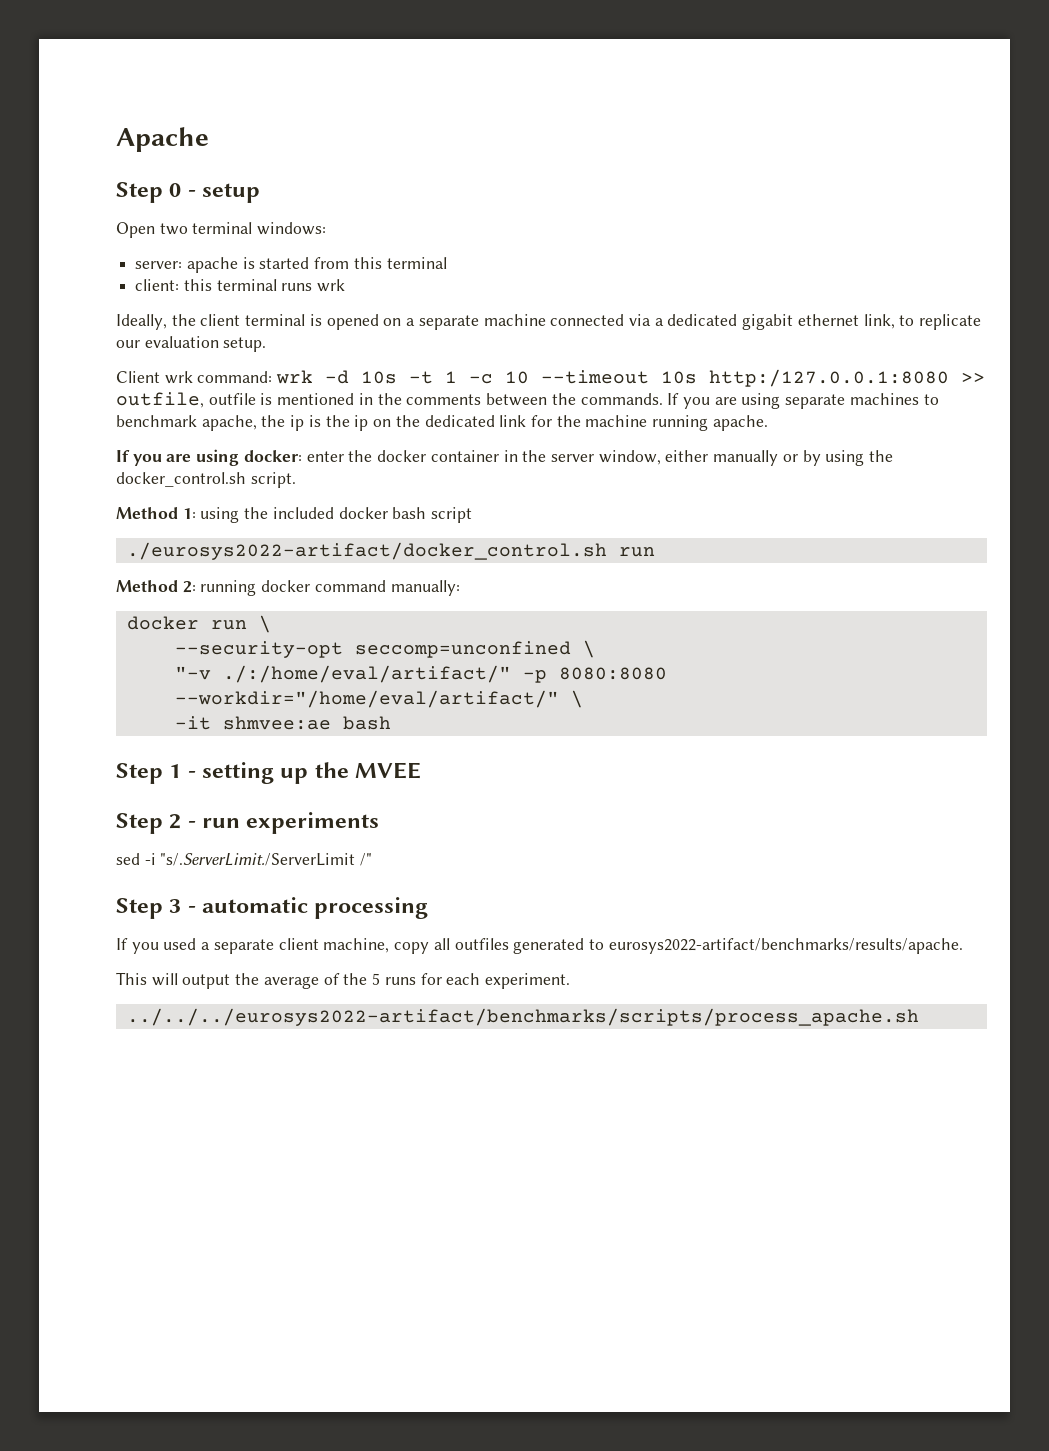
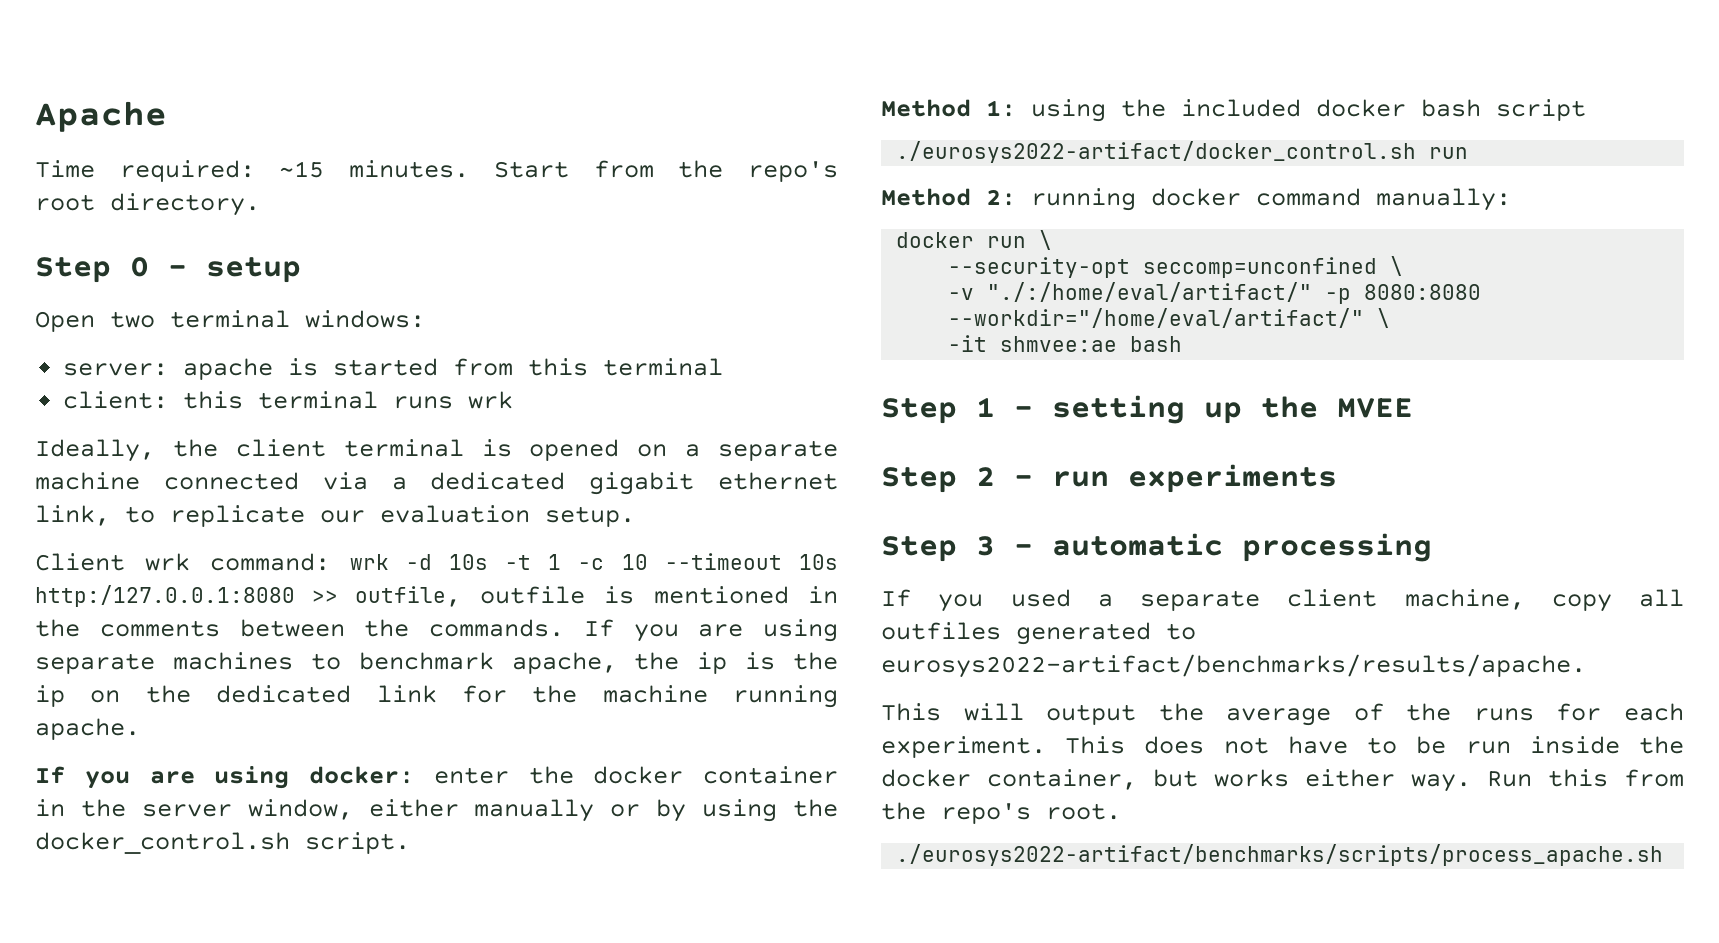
(209, 139) none -> [35,160,838,182] [35,193,260,216] // Time required: ~15 minutes. Start from the repo's root directory.
[174,665,511,683] "-v ./:/home/eval/artifact/" -> [948,282,1313,302] -v "./:/home/eval/artifact/"
[116,853,373,866] // sed -i "s/.ServerLimit./ServerLimit /" -> (1337, 478) none
[372,973,381,985] 5 -> (1452, 712) none
[126,1008,919,1026] // ../../../eurosys2022-artifact/benchmarks/scripts/process_apache.sh -> [1065,736,1684,754] [881,769,1684,792] [881,802,1121,824] [896,844,1664,866] This does not have to be run inside the docker container, but works either way. Run this from the repo's root. // ./eurosys2022-artifact/benchmarks/scripts/process_apache.sh

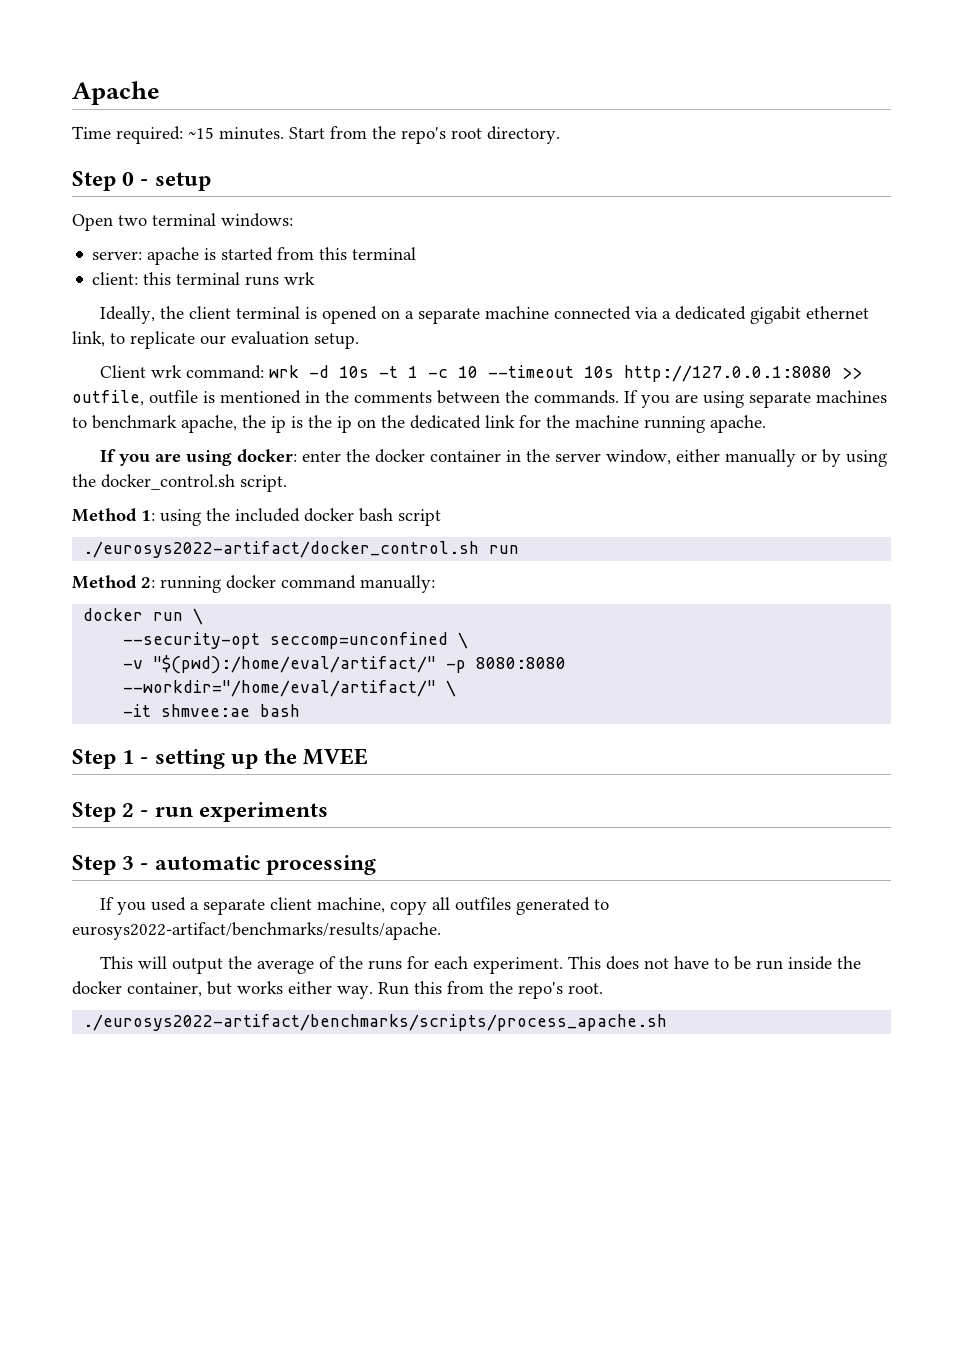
[35,585,295,607] http:/127.0.0.1:8080 -> [624,365,833,382] http://127.0.0.1:8080
[987,282,1313,302] "./:/home/eval/artifact/" -> [153,655,437,674] "$(pwd):/home/eval/artifact/"

